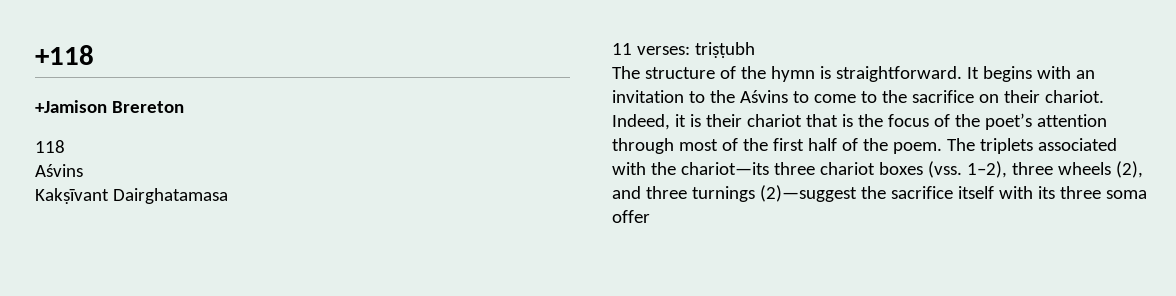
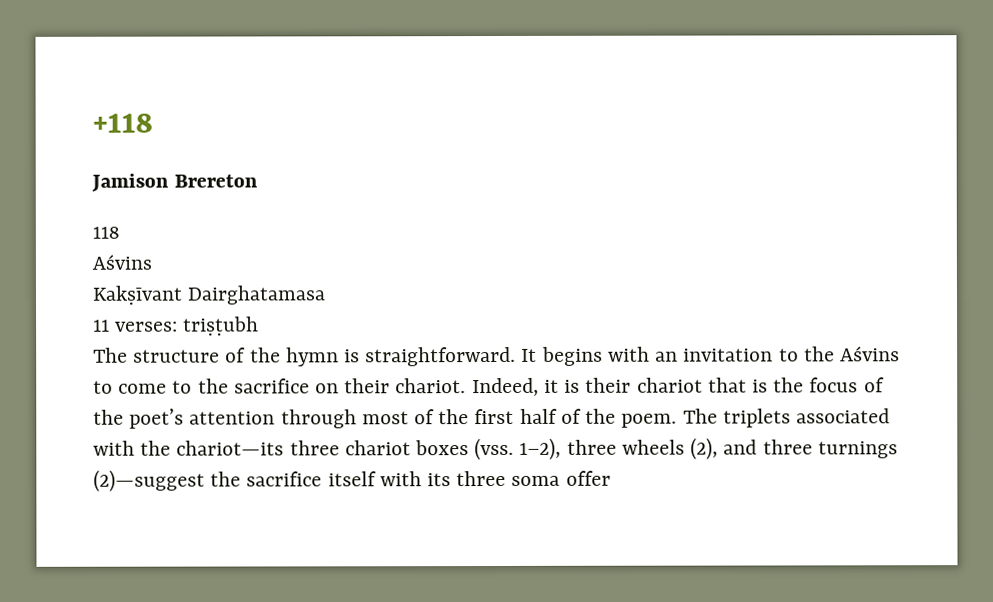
[35,100,107,113] +Jamison -> [91,173,169,192] Jamison

